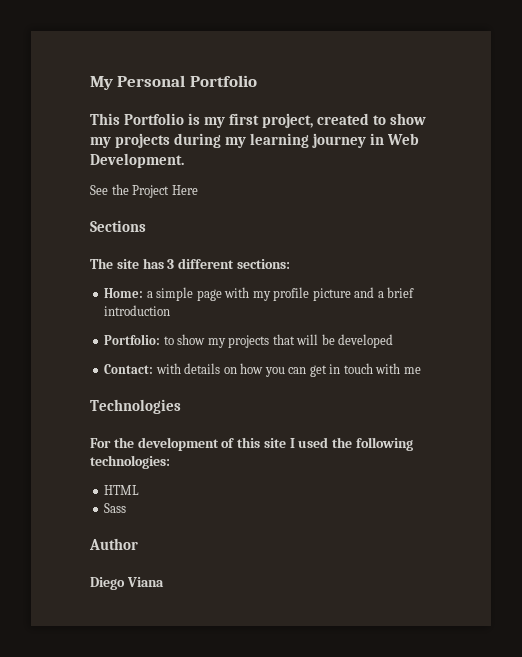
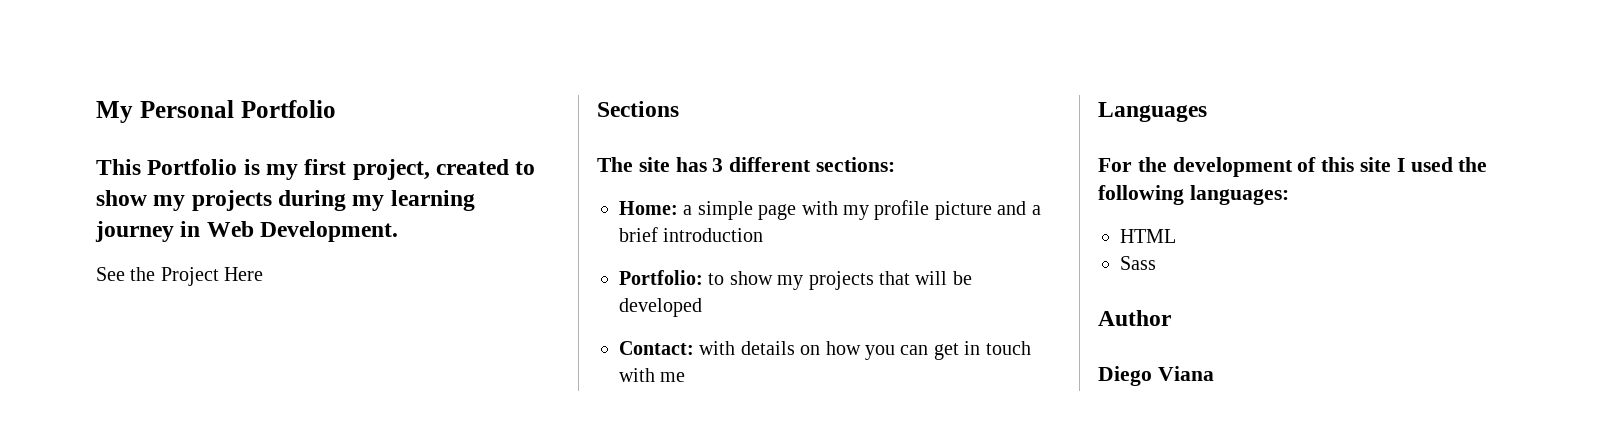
[90,399,181,414] Technologies -> [1098,102,1207,122] Languages
[90,455,170,469] technologies: -> [1189,185,1289,205] languages:

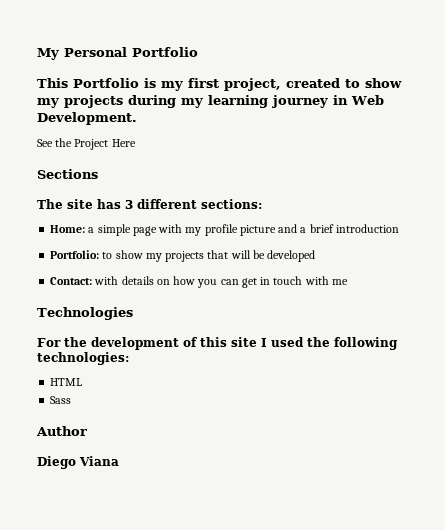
[1098,102,1207,122] Languages -> [37,307,133,320] Technologies
[1189,185,1289,205] languages: -> [37,352,129,365] technologies:

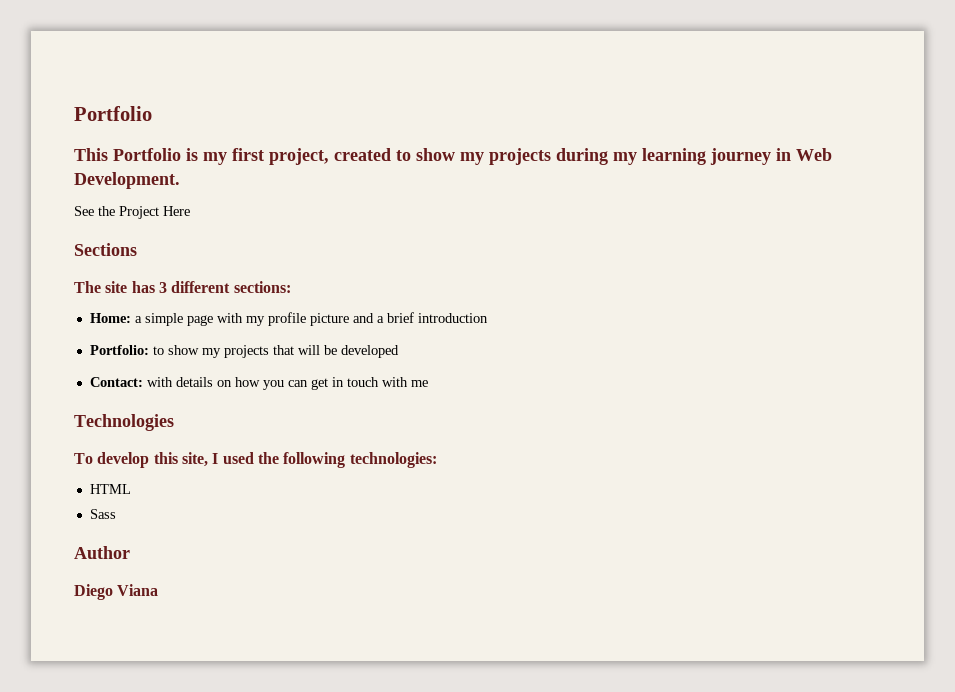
[37,47,127,60] My Personal -> (74, 113) none
[37,337,257,350] For the development of this site -> [74,452,208,468] To develop this site,

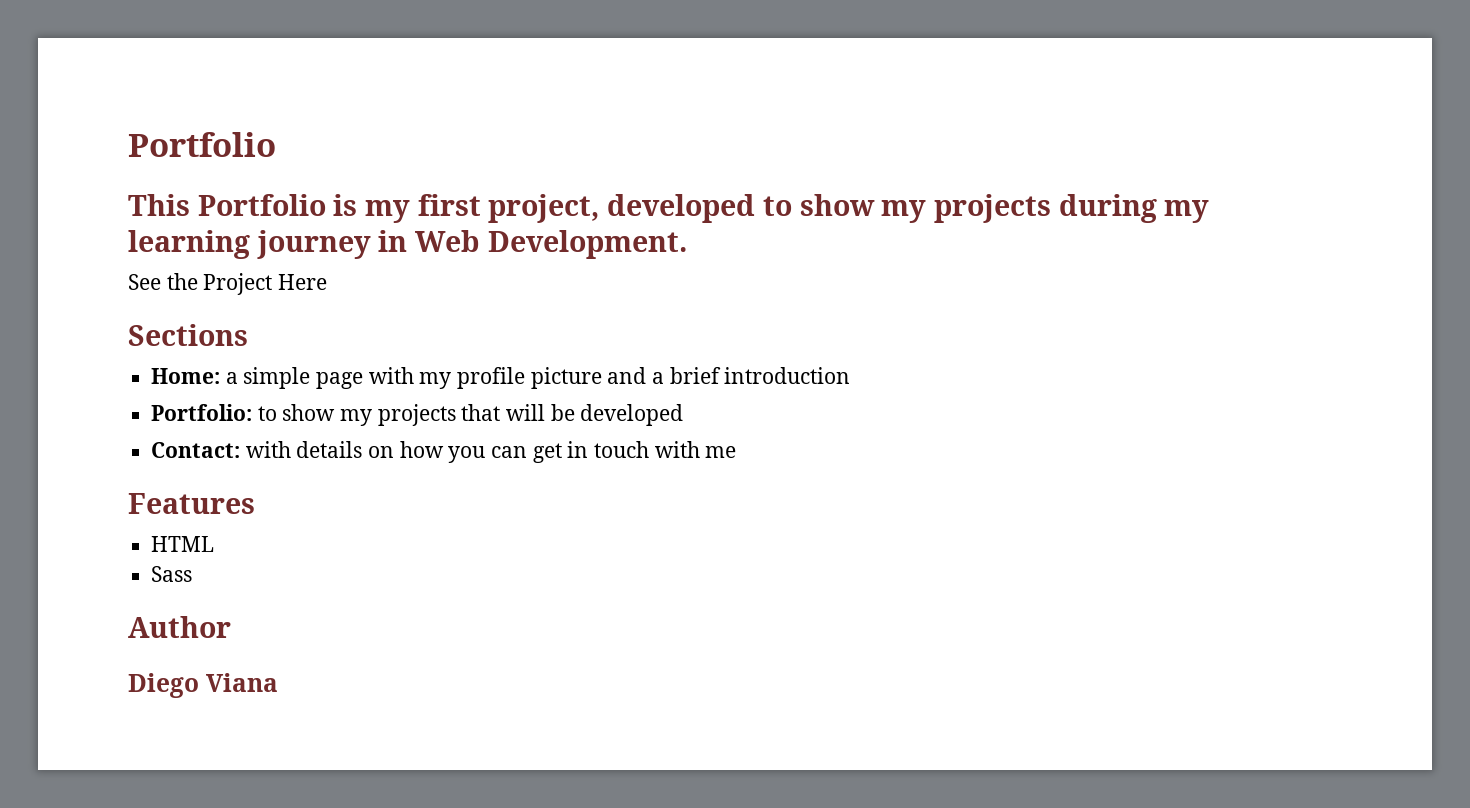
[334,148,391,161] created -> [607,194,756,223] developed
[74,281,291,293] // The site has 3 different sections: -> (248, 335) none
[74,414,174,431] [74,452,437,468] Technologies // To develop this site, I used the following technologies: -> [128,493,255,514] Features

